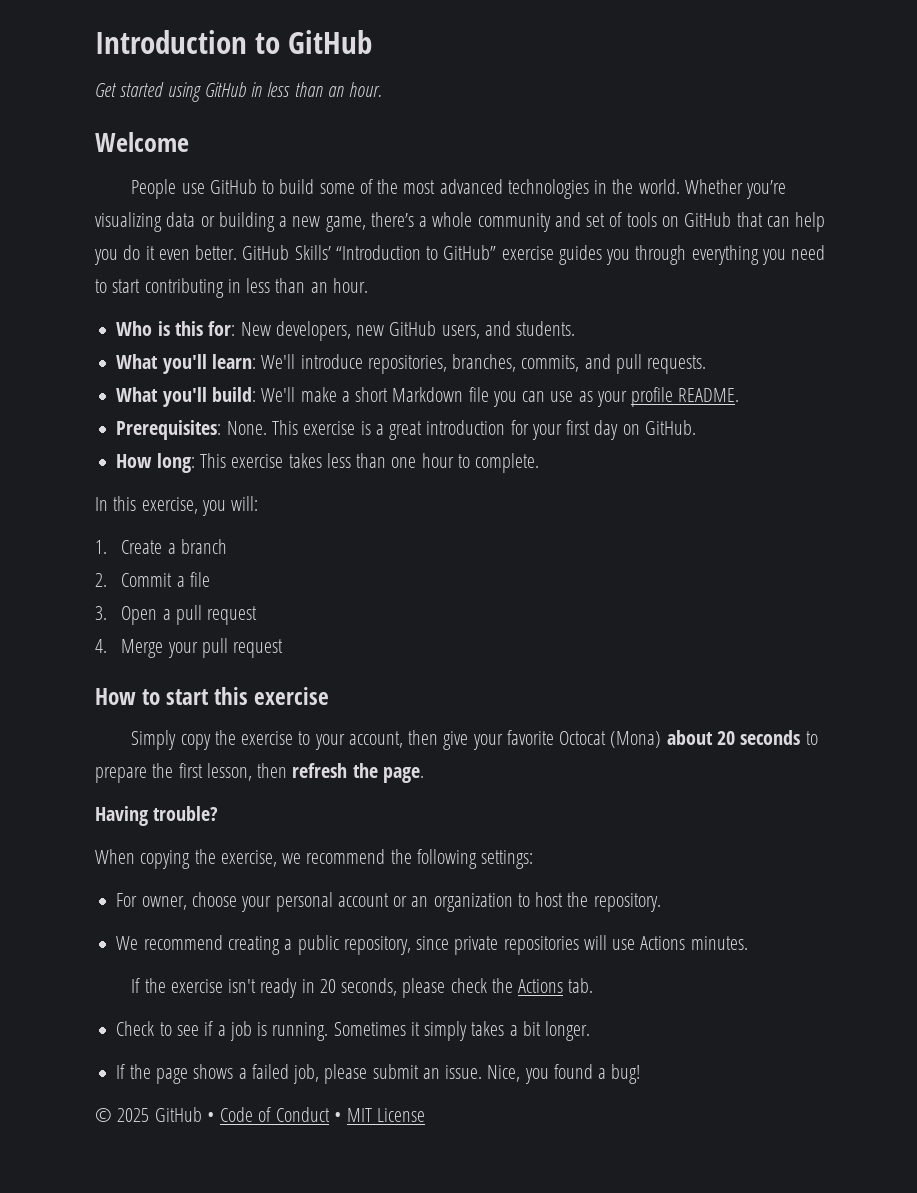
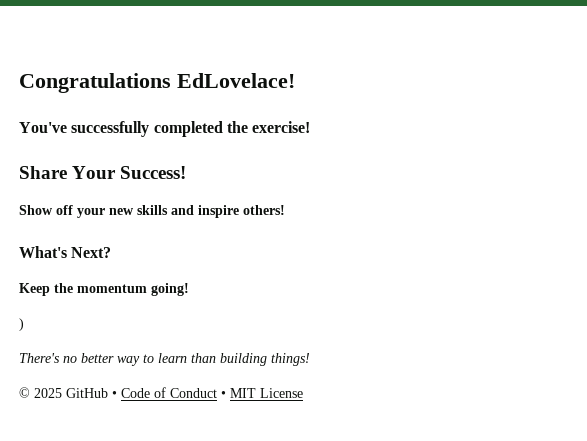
[95,30,373,54] [95,82,383,102] [95,132,189,152] [131,179,787,199] [95,212,826,232] [94,245,826,265] [95,278,368,298] [116,321,576,341] [116,354,707,374] [116,387,740,407] [116,420,696,440] [116,453,540,473] [95,496,259,516] [95,539,227,554] [95,572,210,587] [95,605,258,625] [95,638,284,658] [95,687,330,705] [131,730,818,750] [95,763,424,783] [95,806,219,826] [95,849,534,869] [116,892,661,912] [116,935,748,955] [131,978,594,998] [116,1021,591,1041] [116,1064,641,1084] Introduction to GitHub // Get started using GitHub in less than an hour. // Welcome // People use GitHub to build some of the most advanced technologies in the world. Whether you’re visualizing data or building a new game, there’s a whole community and set of tools on GitHub that can help you do it even better. GitHub Skills’ “Introduction to GitHub” exercise guides you through everything you need to start contributing in less than an hour. // Who is this for: New developers, new GitHub users, and students. // What you'll learn: We'll introduce repositories, branches, commits, and pull requests. // What you'll build: We'll make a short Markdown file you can use as your profile README. // Prerequisites: None. This exercise is a great introduction for your first day on GitHub. // How long: This exercise takes less than one hour to complete. // In this exercise, you will: // 1. Create a branch // 2. Commit a file // 3. Open a pull request // 4. Merge your pull request // How to start this exercise // Simply copy the exercise to your account, then give your favorite Octocat (Mona) about 20 seconds to prepare the first lesson, then refresh the page. // Having trouble? // When copying the exercise, we recommend the following settings: // For owner, choose your personal account or an organization to host the repository. // We recommend creating a public repository, since private repositories will use Actions minutes. // If the exercise isn't ready in 20 seconds, please check the Actions tab. // Check to see if a job is running. Sometimes it simply takes a bit longer. // If the page shows a failed job, please submit an issue. Nice, you found a bug! -> [19,73,295,93] [19,121,311,137] [19,166,187,179] [19,205,285,218] [19,246,112,258] [19,283,189,296] [19,318,24,331] [19,353,310,366] Congratulations EdLovelace! // You've successfully completed the exercise! // Share Your Success! // Show off your new skills and inspire others! // What's Next? // Keep the momentum going! // ) // There's no better way to learn than building things!

